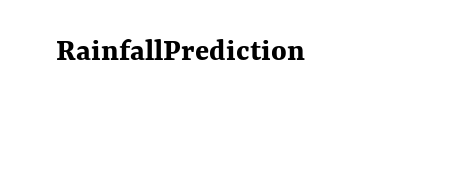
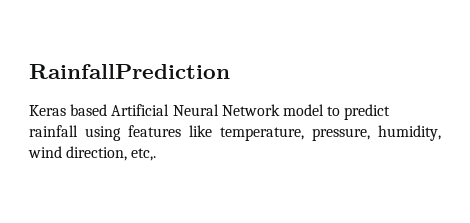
(305, 49) none -> [29,104,391,120] [29,125,441,141] [28,146,157,161] // Keras based Artificial Neural Network model to predict rainfall using features like temperature, pressure, humidity, wind direction, etc,.

